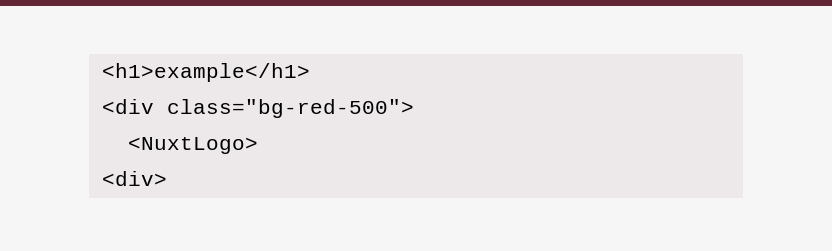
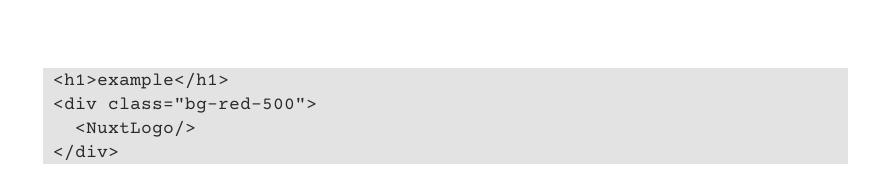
[127,137,258,154] [101,171,167,186] <NuxtLogo> // <div> -> [74,120,196,137] [52,144,119,161] <NuxtLogo/> // </div>

